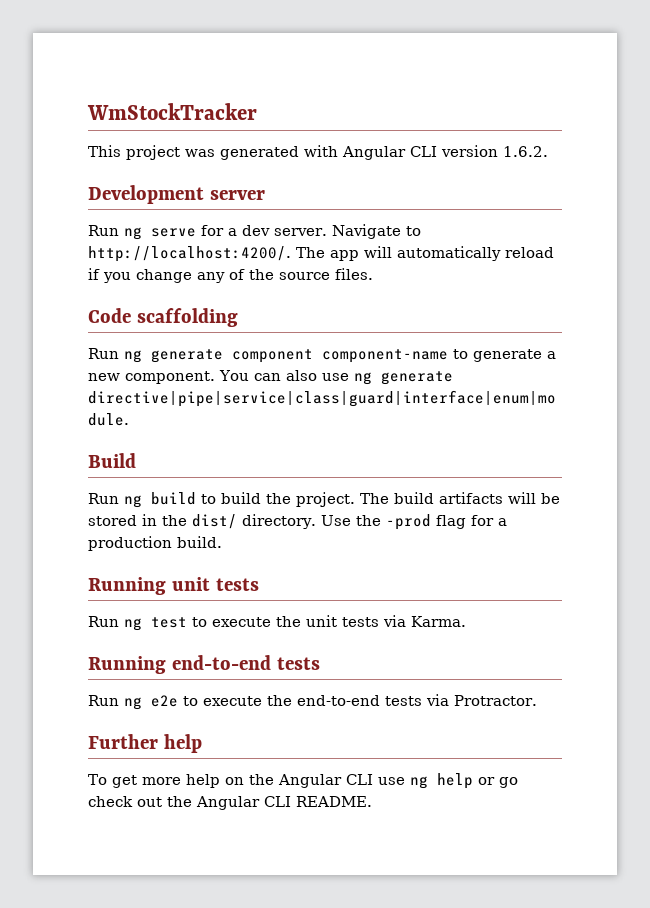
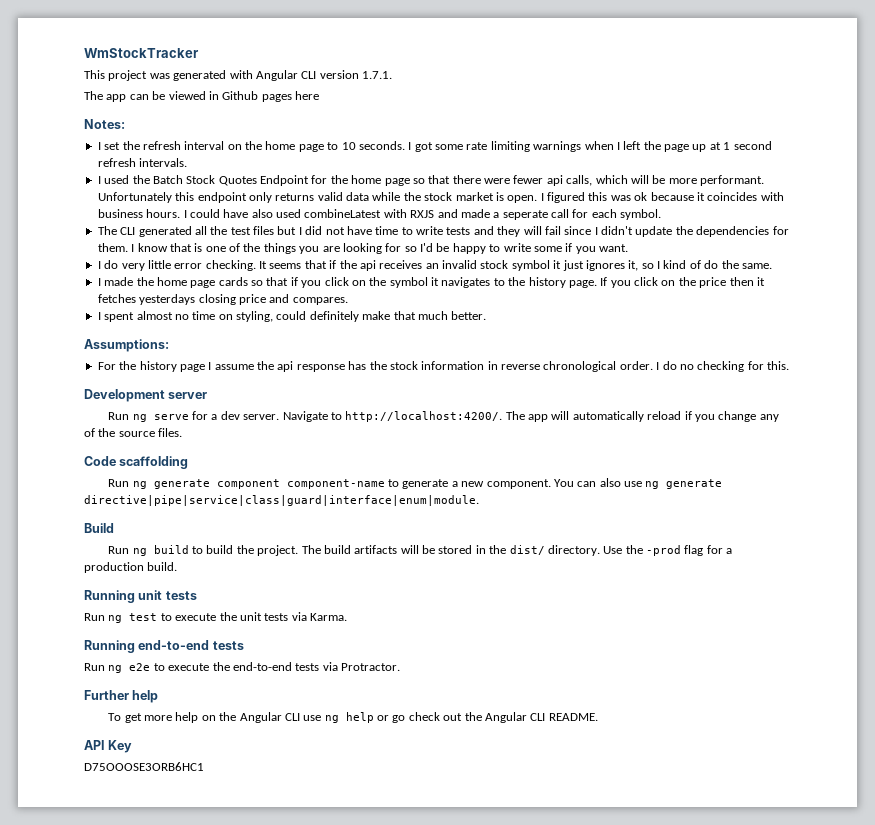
[503,146,548,157] 1.6.2. -> [362,71,392,79] [84,91,319,102] [84,119,125,129] [97,141,772,152] [97,158,188,167] [97,175,764,186] [97,192,784,203] [97,209,662,220] [97,226,789,237] [97,243,628,254] [97,260,772,271] [97,277,765,288] [97,294,348,305] [97,311,487,322] [84,339,169,352] [97,361,789,372] 1.7.1. // The app can be viewed in Github pages here // Notes: // I set the refresh interval on the home page to 10 seconds. I got some rate limiting warnings when I left the page up at 1 second refresh intervals. // I used the Batch Stock Quotes Endpoint for the home page so that there were fewer api calls, which will be more performant. Unfortunately this endpoint only returns valid data while the stock market is open. I figured this was ok because it coincides with business hours. I could have also used combineLatest with RXJS and made a seperate call for each symbol. // The CLI generated all the test files but I did not have time to write tests and they will fail since I didn't update the dependencies for them. I know that is one of the things you are looking for so I'd be happy to write some if you want. // I do very little error checking. It seems that if the api receives an invalid stock symbol it just ignores it, so I kind of do the same. // I made the home page cards so that if you click on the symbol it navigates to the history page. If you click on the price then it fetches yesterdays closing price and compares. // I spent almost no time on styling, could definitely make that much better. // Assumptions: // For the history page I assume the api response has the stock information in reverse chronological order. I do no checking for this.
(372, 801) none -> [84,740,133,753] [84,762,204,771] // API Key // D75OOOSE3ORB6HC1

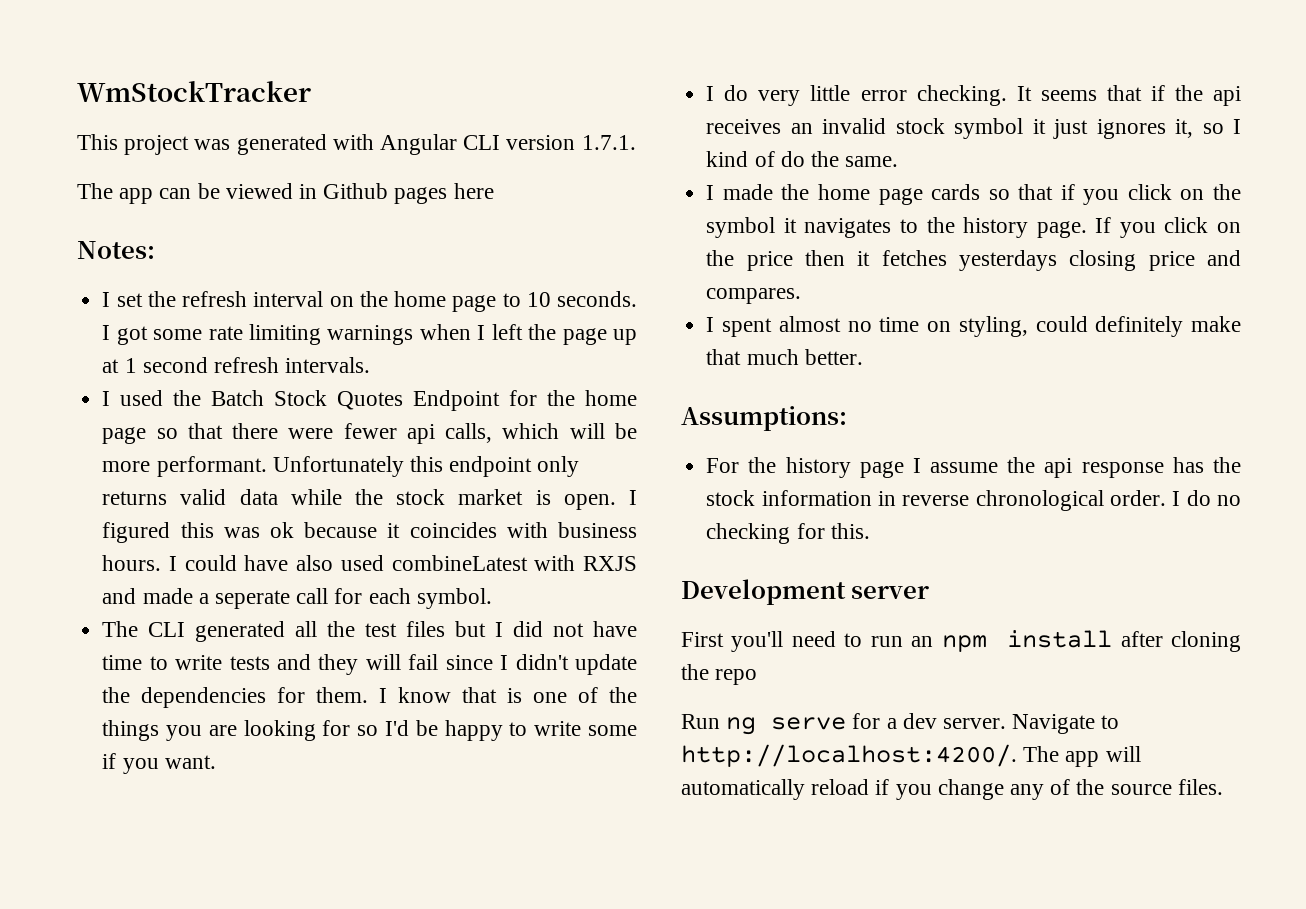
(208, 395) none -> [681,630,1241,652] [681,664,758,685] // First you'll need to run an npm install after cloning the repo
[84,456,189,469] [108,478,723,489] [84,495,479,506] [84,523,114,533] [108,545,733,556] [84,562,178,573] [84,590,197,603] [84,612,347,623] [84,640,244,653] [84,662,400,673] [84,690,159,703] [108,712,598,723] [84,740,133,753] [84,762,204,771] // Code scaffolding // Run ng generate component component-name to generate a new component. You can also use ng generate directive|pipe|service|class|guard|interface|enum|module. // Build // Run ng build to build the project. The build artifacts will be stored in the dist/ directory. Use the -prod flag for a production build. // Running unit tests // Run ng test to execute the unit tests via Karma. // Running end-to-end tests // Run ng e2e to execute the end-to-end tests via Protractor. // Further help // To get more help on the Angular CLI use ng help or go check out the Angular CLI README. // API Key // D75OOOSE3ORB6HC1 -> (1223, 787) none

